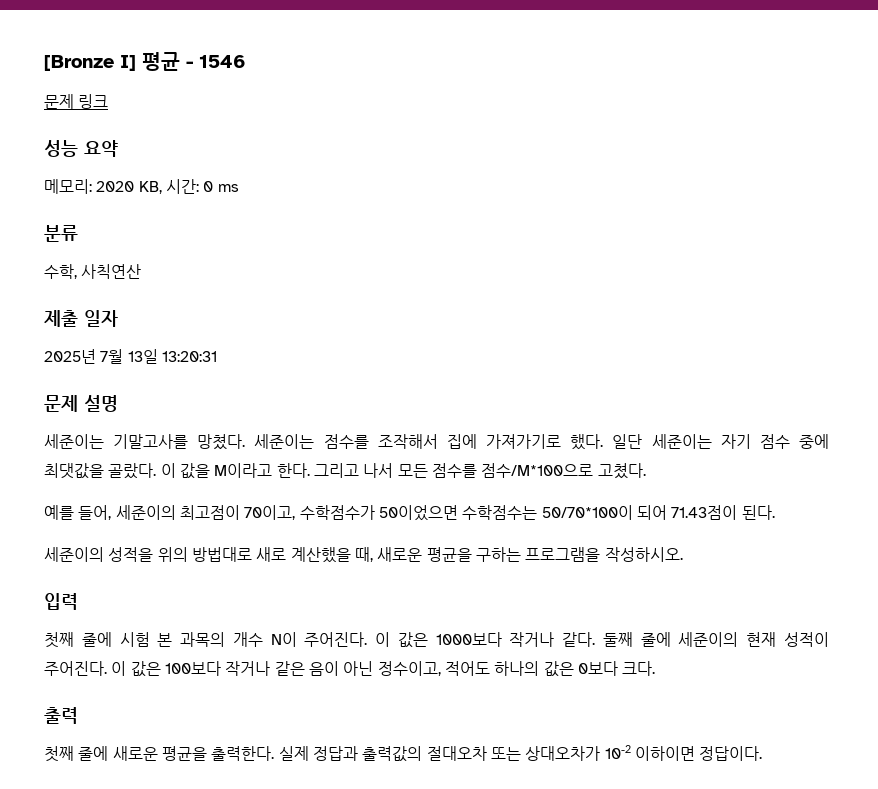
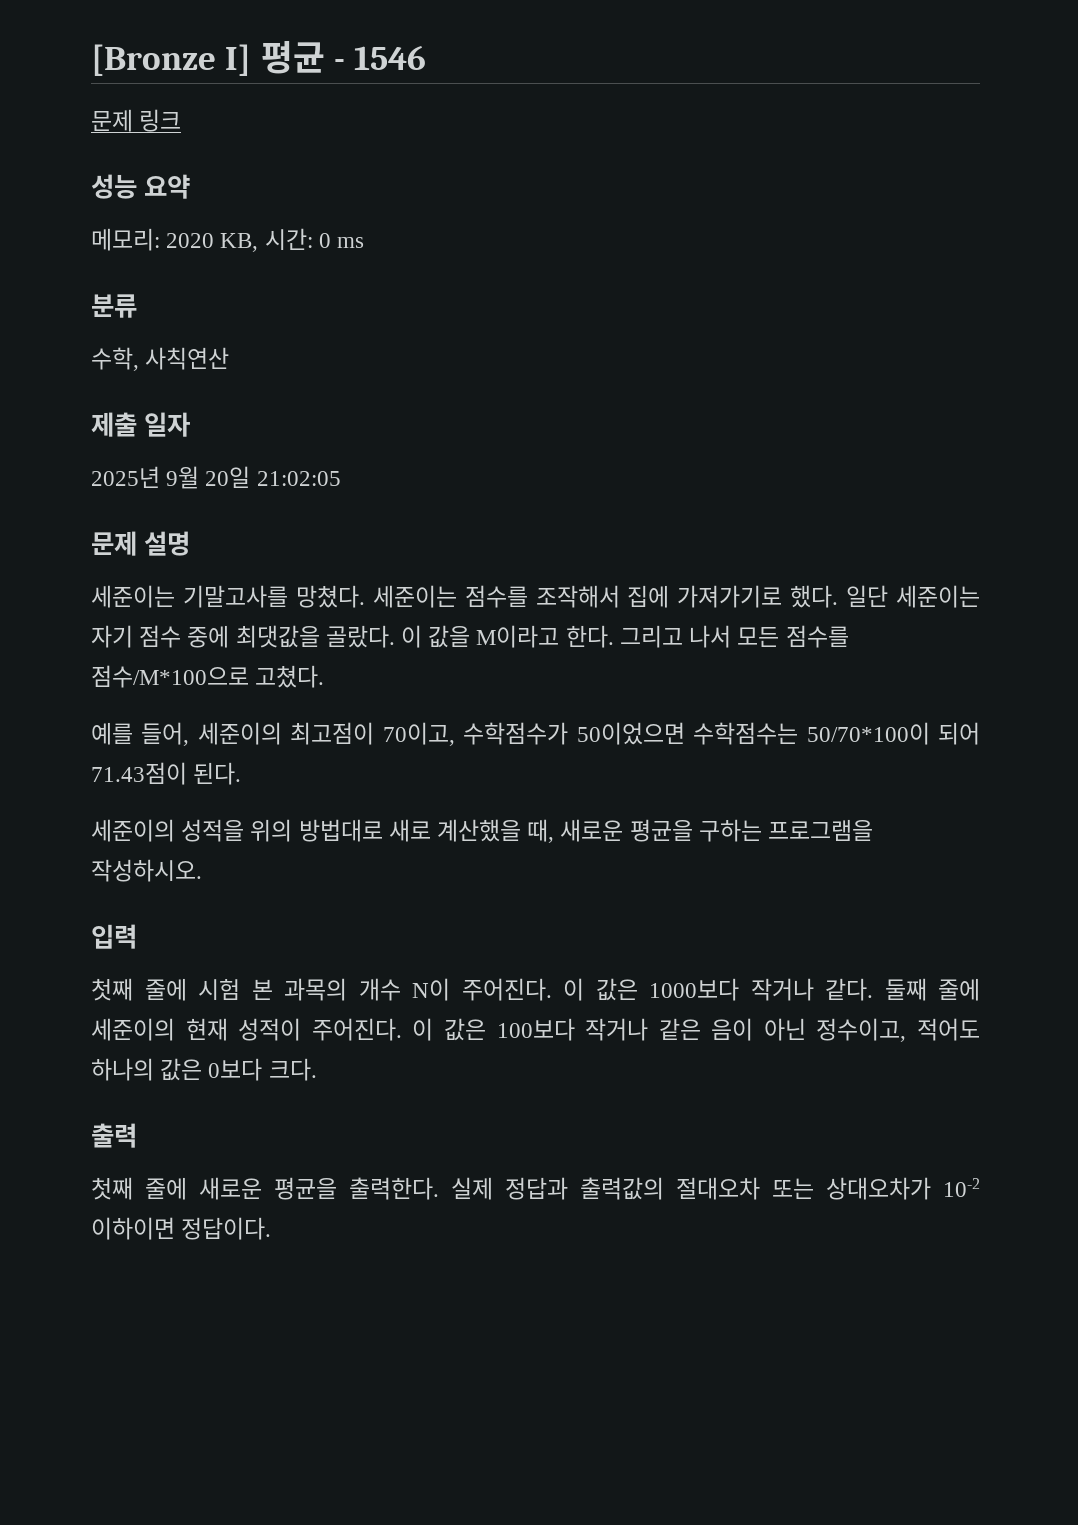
[100,349,217,364] 7월 13일 13:20:31 -> [166,466,341,489] 9월 20일 21:02:05

